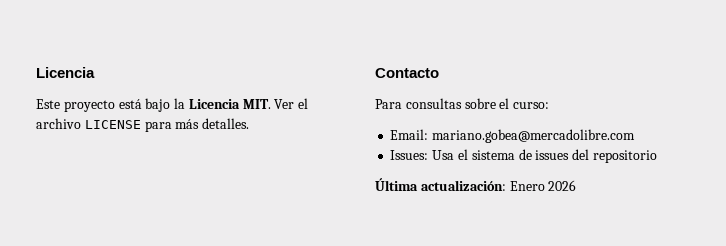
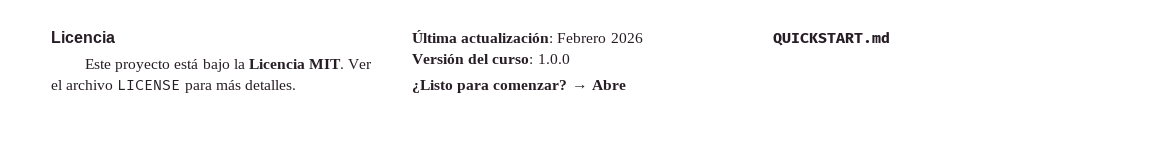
[375,68,439,78] [375,98,550,109] [390,129,636,143] [390,149,657,163] // Contacto // Para consultas sobre el curso: // Email: mariano.gobea@mercadolibre.com // Issues: Usa el sistema de issues del repositorio -> (296, 85) none
[509,181,545,191] Enero -> [557,33,607,43] Febrero
(577, 185) none -> [412,54,570,64] [412,80,626,93] [773,31,890,46] // Versión del curso: 1.0.0 // ¿Listo para comenzar? → Abre QUICKSTART.md

